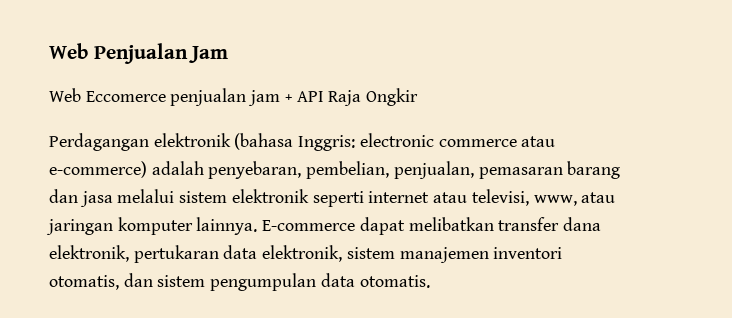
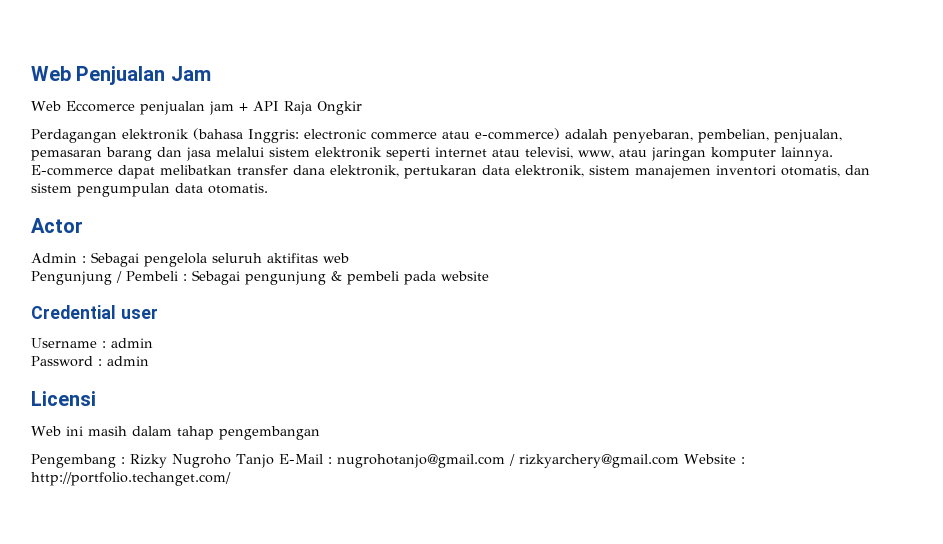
(430, 281) none -> [31,218,83,233] [31,252,349,267] [31,270,489,285] [31,305,158,319] [31,338,153,348] [31,356,149,367] [31,391,96,406] [31,426,320,440] [31,454,745,468] [31,472,231,486] // Actor // Admin : Sebagai pengelola seluruh aktifitas web // Pengunjung / Pembeli : Sebagai pengunjung & pembeli pada website // Credential user // Username : admin // Password : admin // Licensi // Web ini masih dalam tahap pengembangan // Pengembang : Rizky Nugroho Tanjo E-Mail : nugrohotanjo@gmail.com / rizkyarchery@gmail.com Website : http://portfolio.techanget.com/

